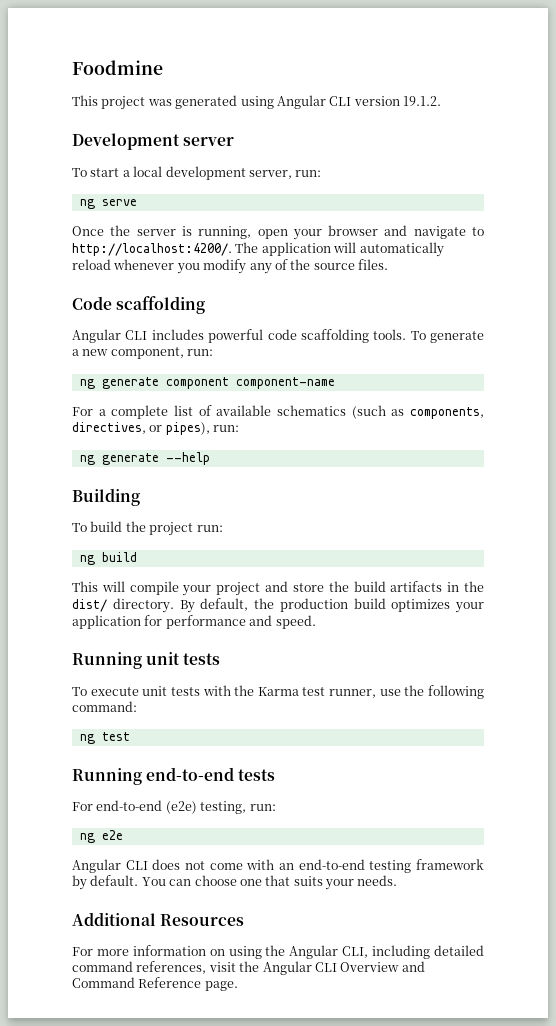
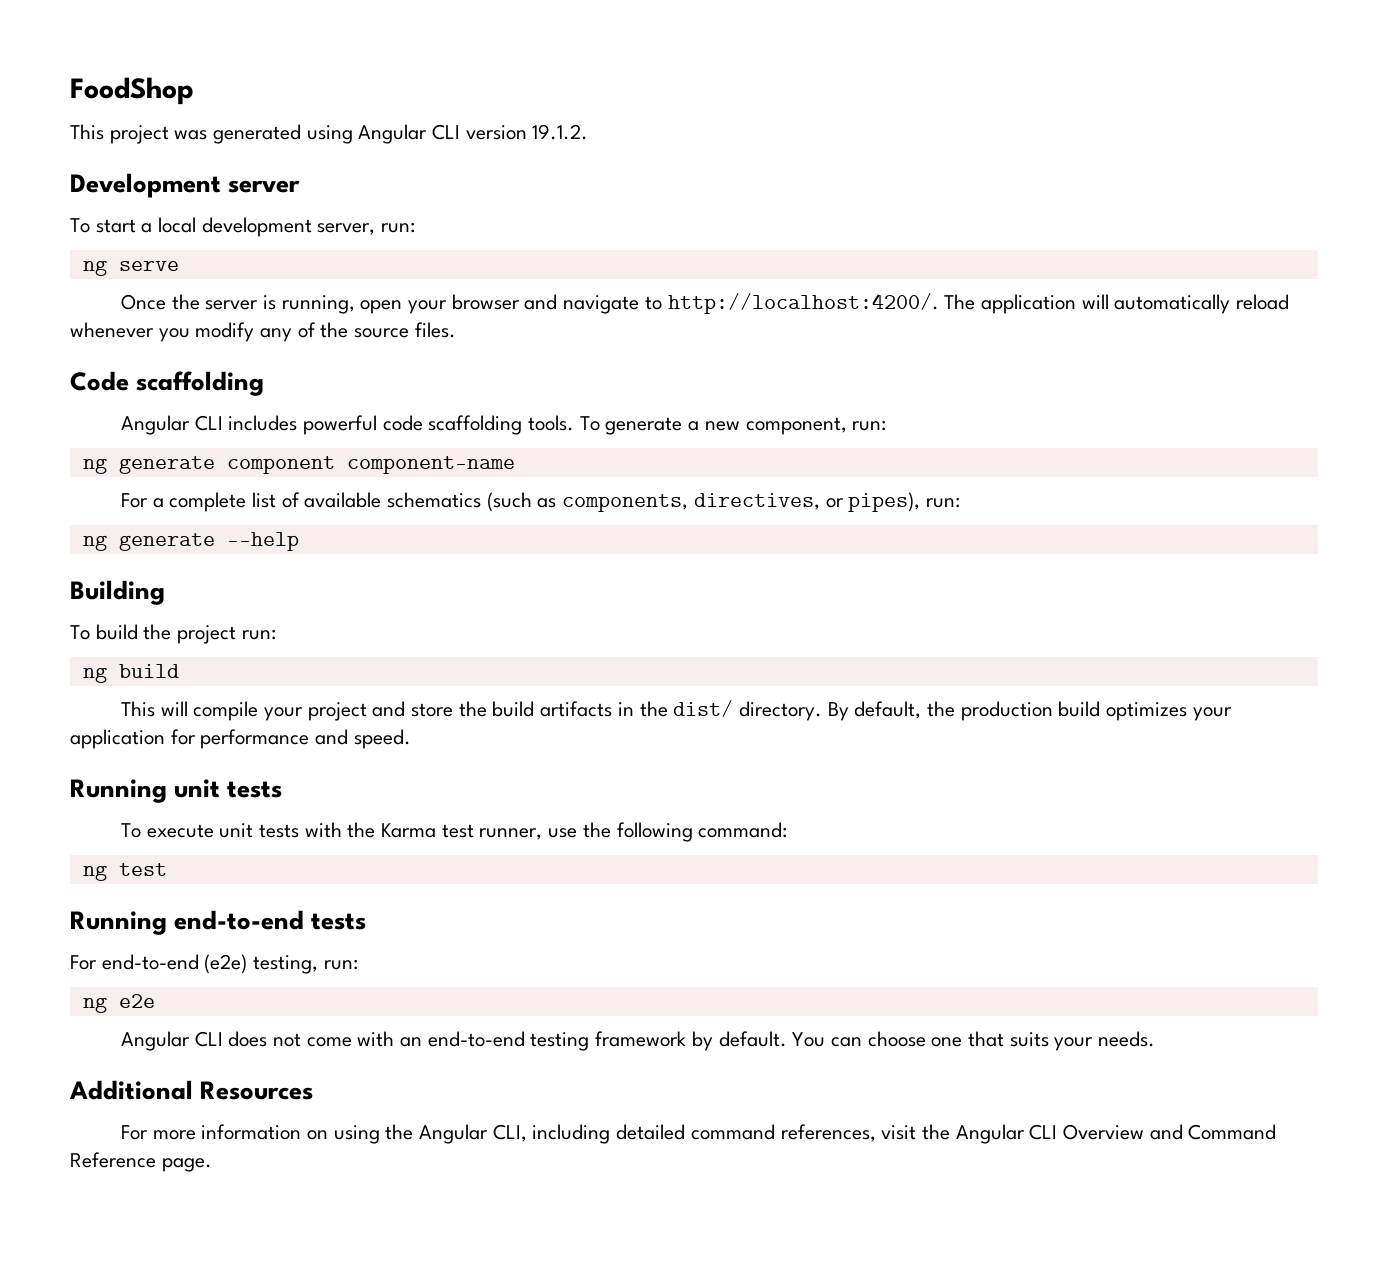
[72,60,163,75] Foodmine -> [70,77,194,105] FoodShop

